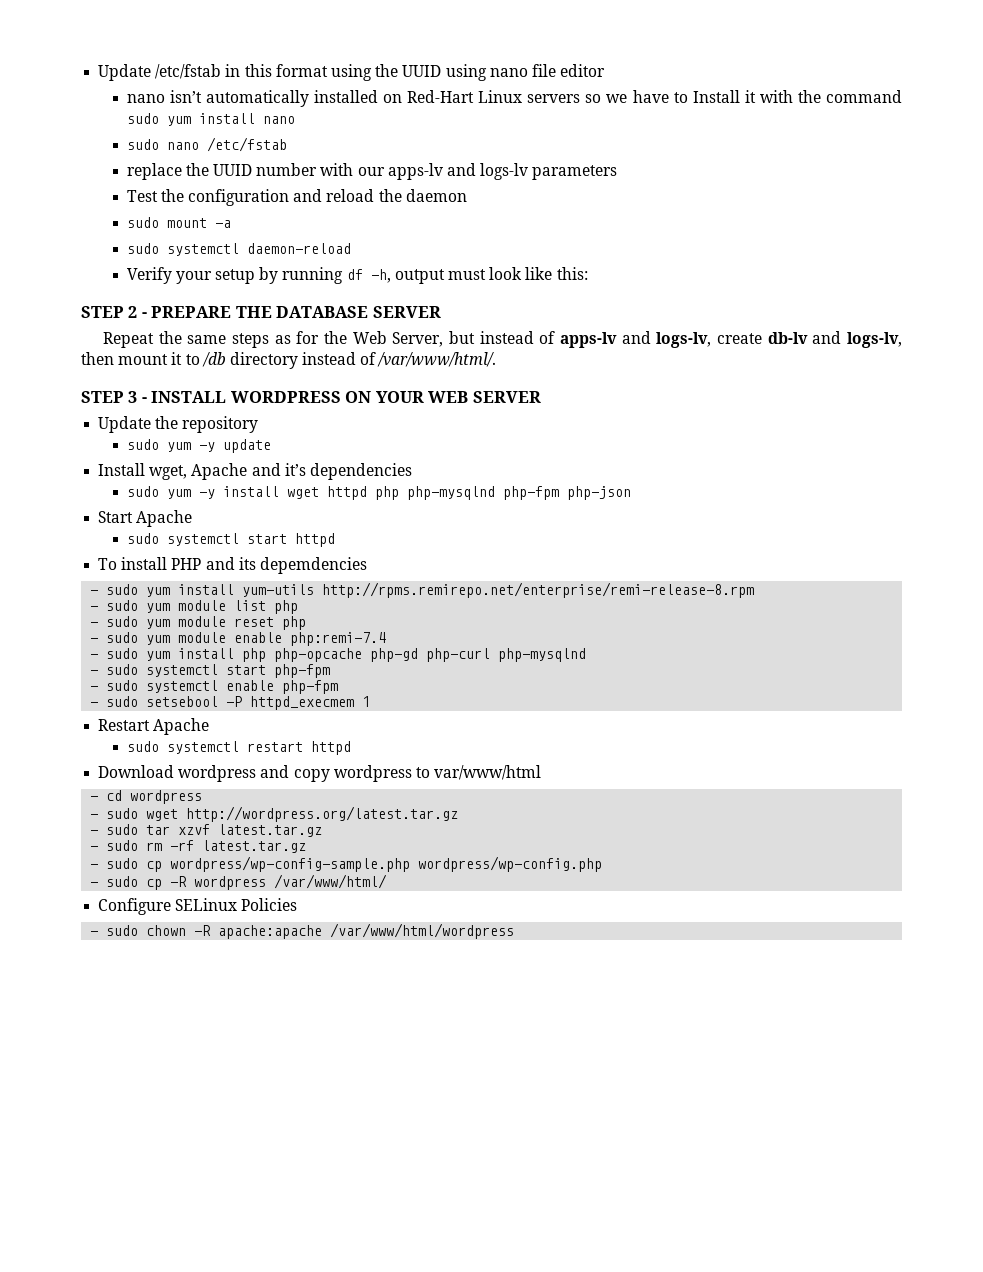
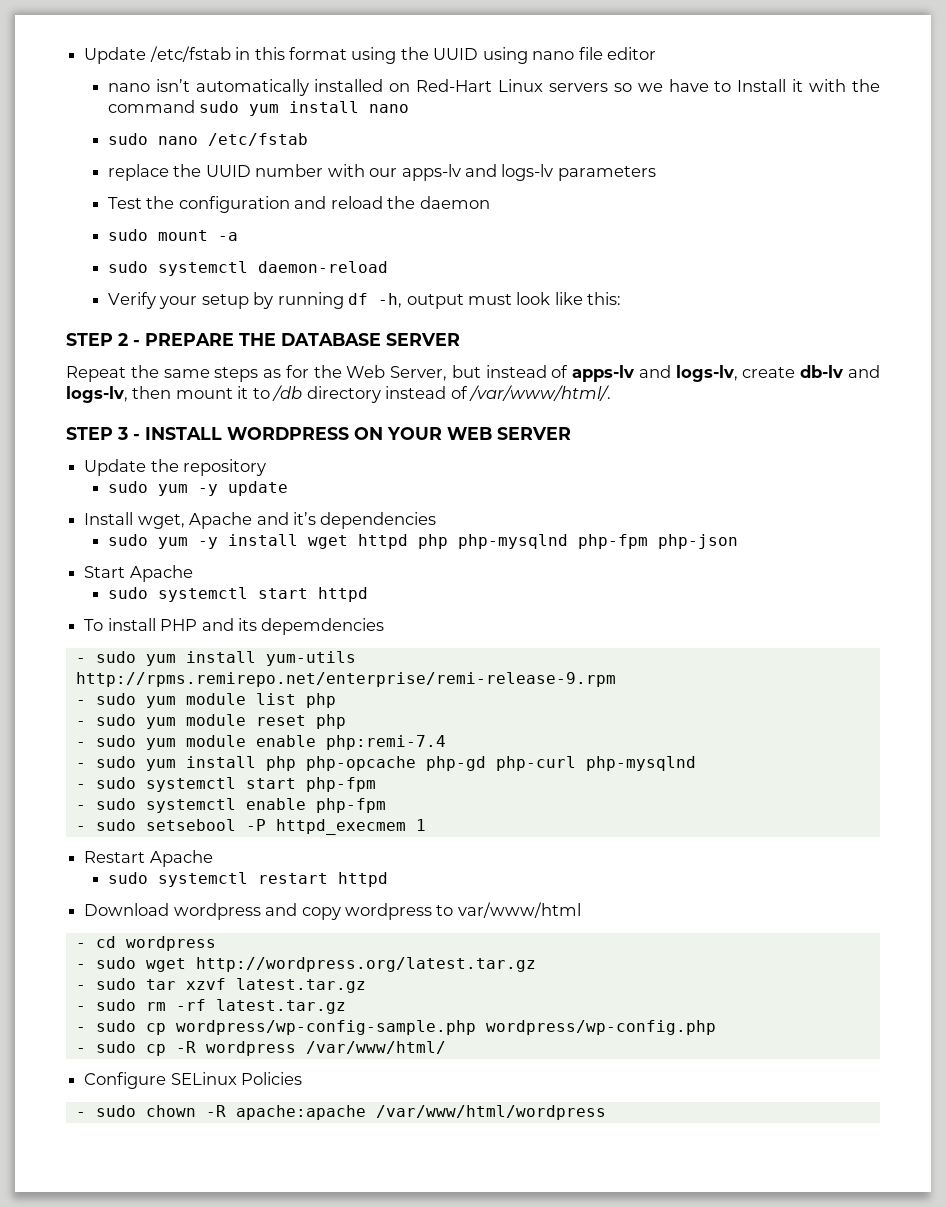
[322,582,755,598] http://rpms.remirepo.net/enterprise/remi-release-8.rpm -> [75,672,616,687] http://rpms.remirepo.net/enterprise/remi-release-9.rpm

